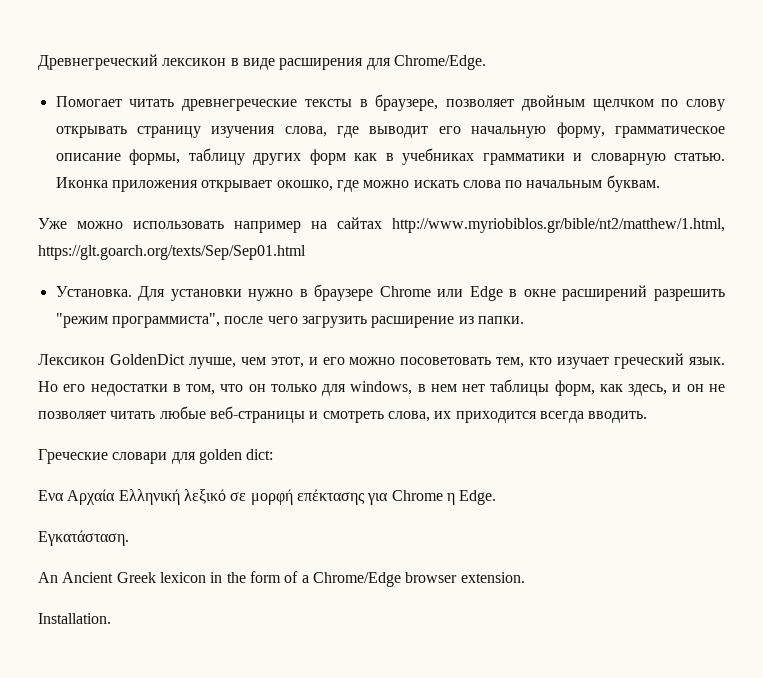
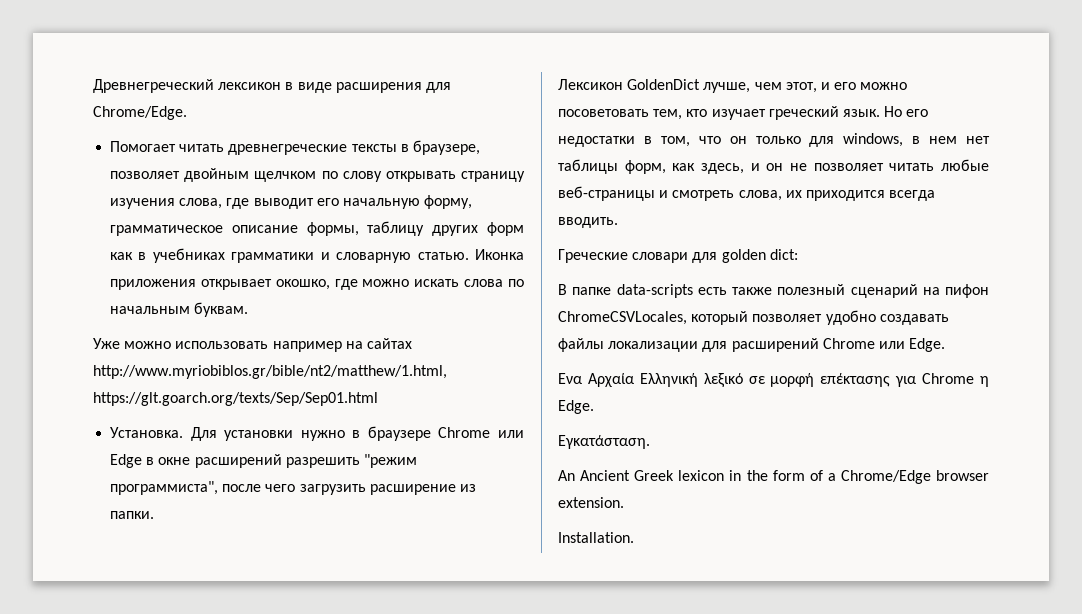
(274, 454) none -> [558,284,989,298] [558,310,949,325] [558,338,946,352] // В папке data-scripts есть также полезный сценарий на пифон ChromeCSVLocales, который позволяет удобно создавать файлы локализации для расширений Chrome или Edge.

